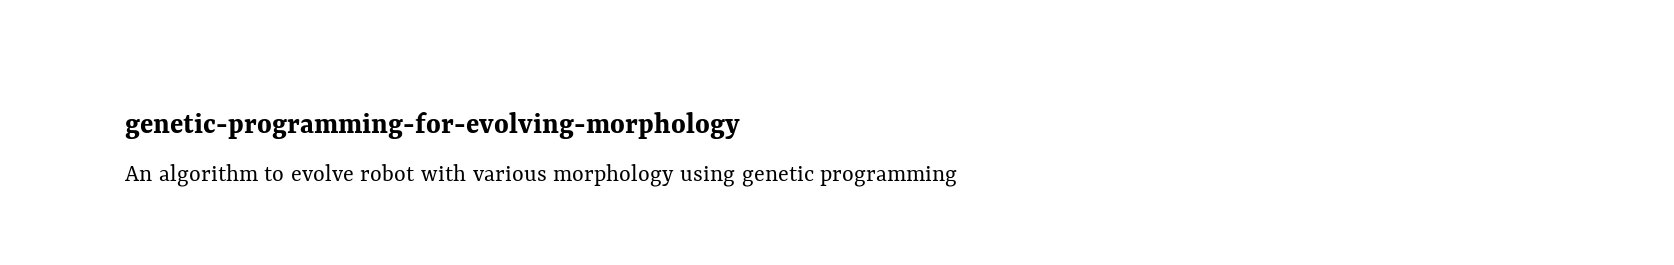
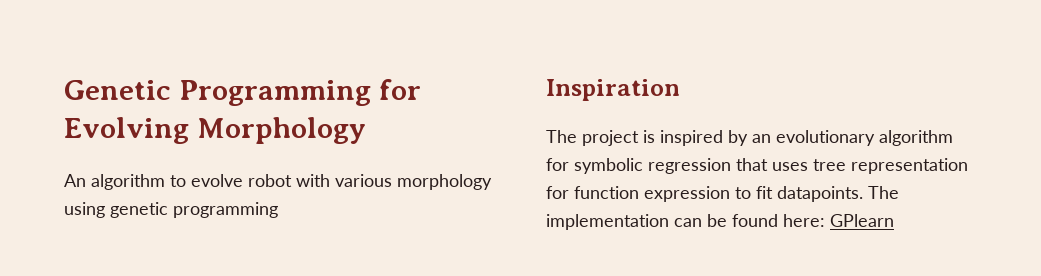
[125,112,740,139] genetic-programming-for-evolving-morphology -> [64,79,421,106] [64,117,366,144] Genetic Programming for Evolving Morphology
(958, 176) none -> [546,79,680,101] [546,130,953,146] [546,158,968,174] [546,186,899,202] [546,214,894,230] // Inspiration // The project is inspired by an evolutionary algorithm for symbolic regression that uses tree representation for function expression to fit datapoints. The implementation can be found here: GPlearn

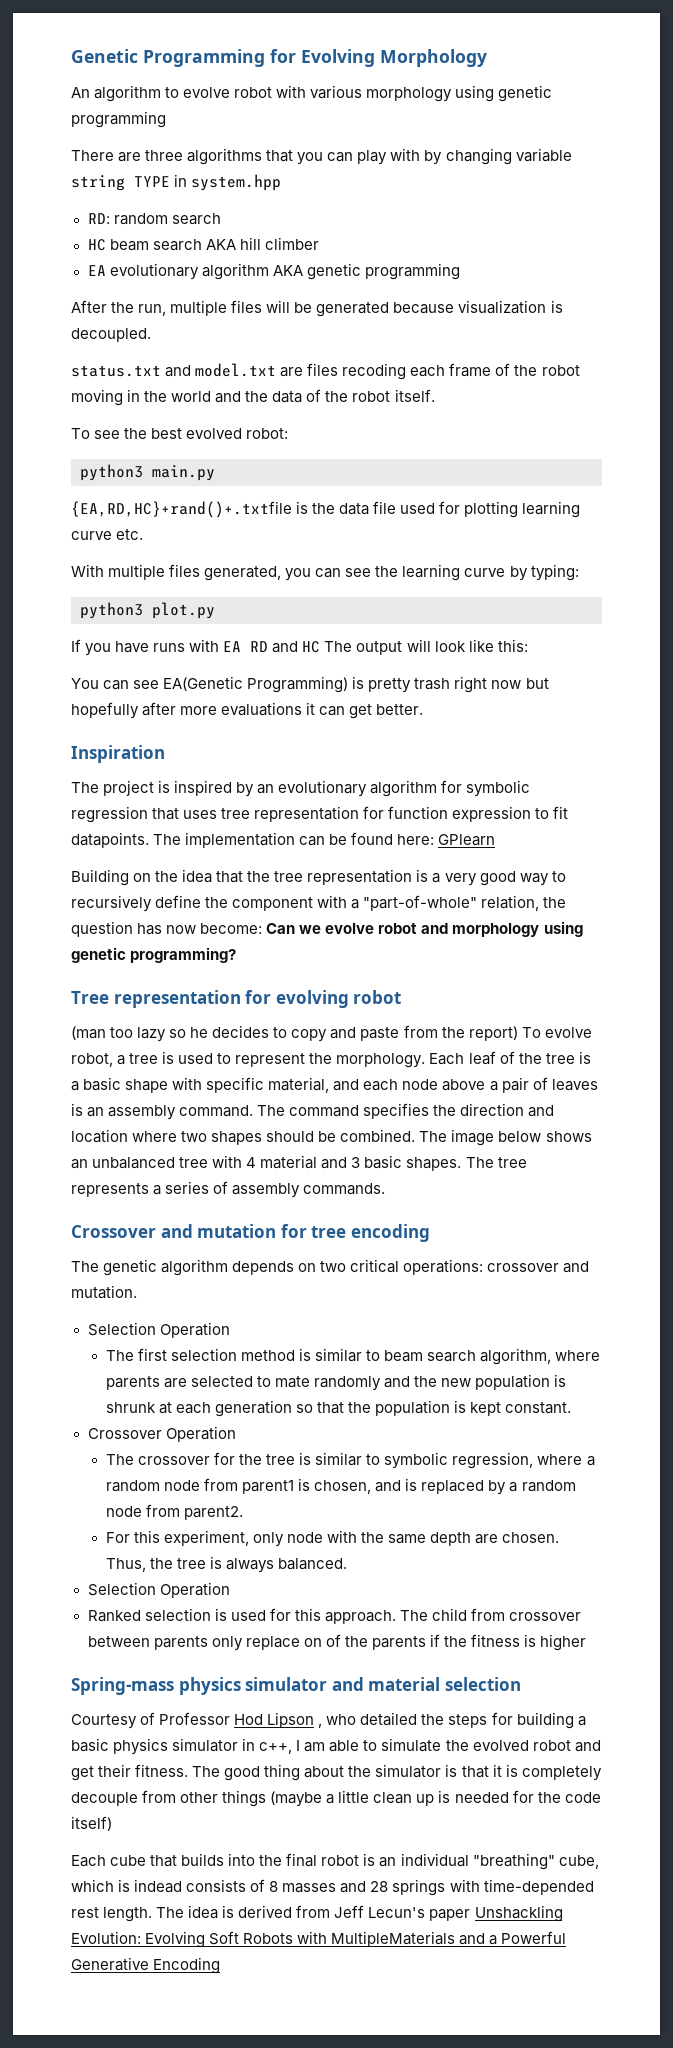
(278, 210) none -> [71,148,572,165] [71,174,282,191] [87,213,221,225] [87,237,319,251] [87,263,460,280] [71,300,563,317] [71,328,151,342] [71,363,580,380] [71,389,435,406] [71,428,289,439] [80,464,215,481] [71,501,581,518] [71,529,144,540] [71,564,579,581] [80,602,215,619] [71,639,528,656] [71,676,549,693] [71,702,424,719] // There are three algorithms that you can play with by changing variable string TYPE in system.hpp // RD: random search // HC beam search AKA hill climber // EA evolutionary algorithm AKA genetic programming // After the run, multiple files will be generated because visualization is decoupled. // status.txt and model.txt are files recoding each frame of the robot moving in the world and the data of the robot itself. // To see the best evolved robot: // python3 main.py // {EA,RD,HC}+rand()+.txtfile is the data file used for plotting learning curve etc. // With multiple files generated, you can see the learning curve by typing: // python3 plot.py // If you have runs with EA RD and HC The output will look like this: // You can see EA(Genetic Programming) is pretty trash right now but hopefully after more evaluations it can get better.
(894, 220) none -> [71,869,566,886] [71,895,567,912] [71,921,583,937] [71,947,237,963] [71,990,402,1008] [71,1025,592,1042] [71,1051,591,1068] [71,1077,598,1093] [71,1103,555,1120] [71,1129,592,1146] [71,1155,527,1171] [71,1181,386,1198] [71,1224,430,1242] [71,1259,590,1276] [71,1285,137,1299] [87,1322,230,1338] [105,1348,601,1365] [105,1374,567,1391] [105,1400,572,1417] [87,1426,236,1442] [105,1452,595,1469] [105,1478,576,1495] [105,1504,244,1520] [105,1530,560,1547] [105,1556,348,1573] [87,1582,230,1598] [87,1608,582,1624] [87,1634,587,1651] [71,1677,521,1695] [71,1712,586,1729] [71,1738,601,1755] [71,1764,602,1781] [71,1790,601,1807] [71,1816,112,1831] [71,1853,599,1870] [71,1879,594,1896] [71,1905,563,1922] [71,1931,567,1948] [71,1957,221,1974] // Building on the idea that the tree representation is a very good way to recursively define the component with a "part-of-whole" relation, the question has now become: Can we evolve robot and morphology using genetic programming? // Tree representation for evolving robot // (man too lazy so he decides to copy and paste from the report) To evolve robot, a tree is used to represent the morphology. Each leaf of the tree is a basic shape with specific material, and each node above a pair of leaves is an assembly command. The command specifies the direction and location where two shapes should be combined. The image below shows an unbalanced tree with 4 material and 3 basic shapes. The tree represents a series of assembly commands. // Crossover and mutation for tree encoding // The genetic algorithm depends on two critical operations: crossover and mutation. // Selection Operation // The first selection method is similar to beam search algorithm, where parents are selected to mate randomly and the new population is shrunk at each generation so that the population is kept constant. // Crossover Operation // The crossover for the tree is similar to symbolic regression, where a random node from parent1 is chosen, and is replaced by a random node from parent2. // For this experiment, only node with the same depth are chosen. Thus, the tree is always balanced. // Selection Operation // Ranked selection is used for this approach. The child from crossover between parents only replace on of the parents if the fitness is higher // Spring-mass physics simulator and material selection // Courtesy of Professor Hod Lipson , who detailed the steps for building a basic physics simulator in c++, I am able to simulate the evolved robot and get their fitness. The good thing about the simulator is that it is completely decouple from other things (maybe a little clean up is needed for the code itself) // Each cube that builds into the final robot is an individual "breathing" cube, which is indead consists of 8 masses and 28 springs with time-depended rest length. The idea is derived from Jeff Lecun's paper Unshackling Evolution: Evolving Soft Robots with MultipleMaterials and a Powerful Generative Encoding

